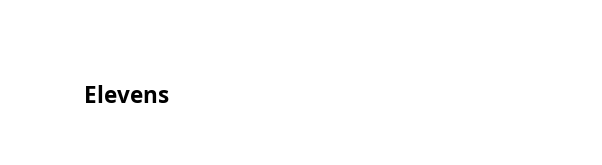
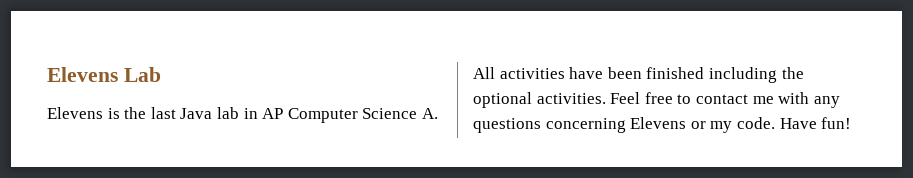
[84,85,169,103] Elevens -> [47,67,161,82] [47,107,438,123] [473,67,804,83] [473,92,840,108] [473,117,852,133] Elevens Lab // Elevens is the last Java lab in AP Computer Science A. All activities have been finished including the optional activities. Feel free to contact me with any questions concerning Elevens or my code. Have fun!

